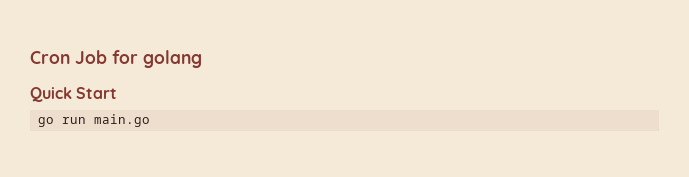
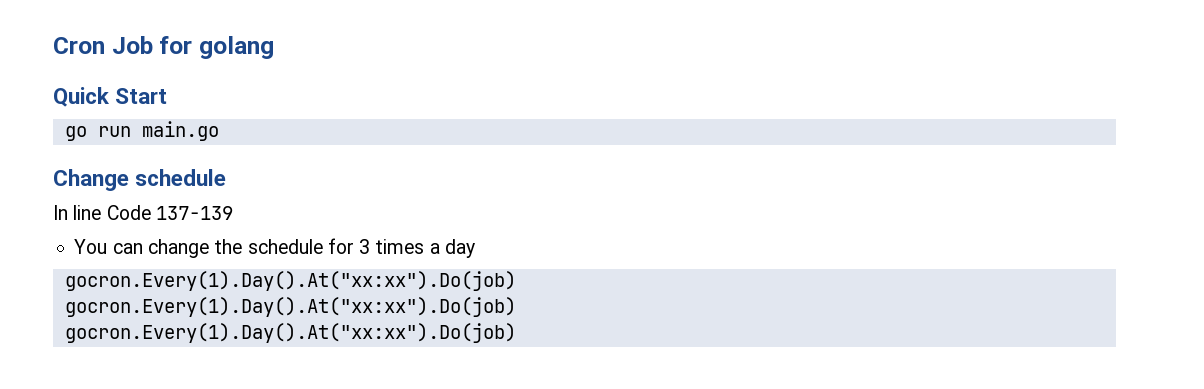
(150, 120) none -> [53,169,227,191] [53,205,233,220] [74,238,475,258] [64,271,516,291] [64,297,516,317] [64,323,516,343] // Change schedule // In line Code 137-139 // You can change the schedule for 3 times a day // gocron.Every(1).Day().At("xx:xx").Do(job) // gocron.Every(1).Day().At("xx:xx").Do(job) // gocron.Every(1).Day().At("xx:xx").Do(job)

